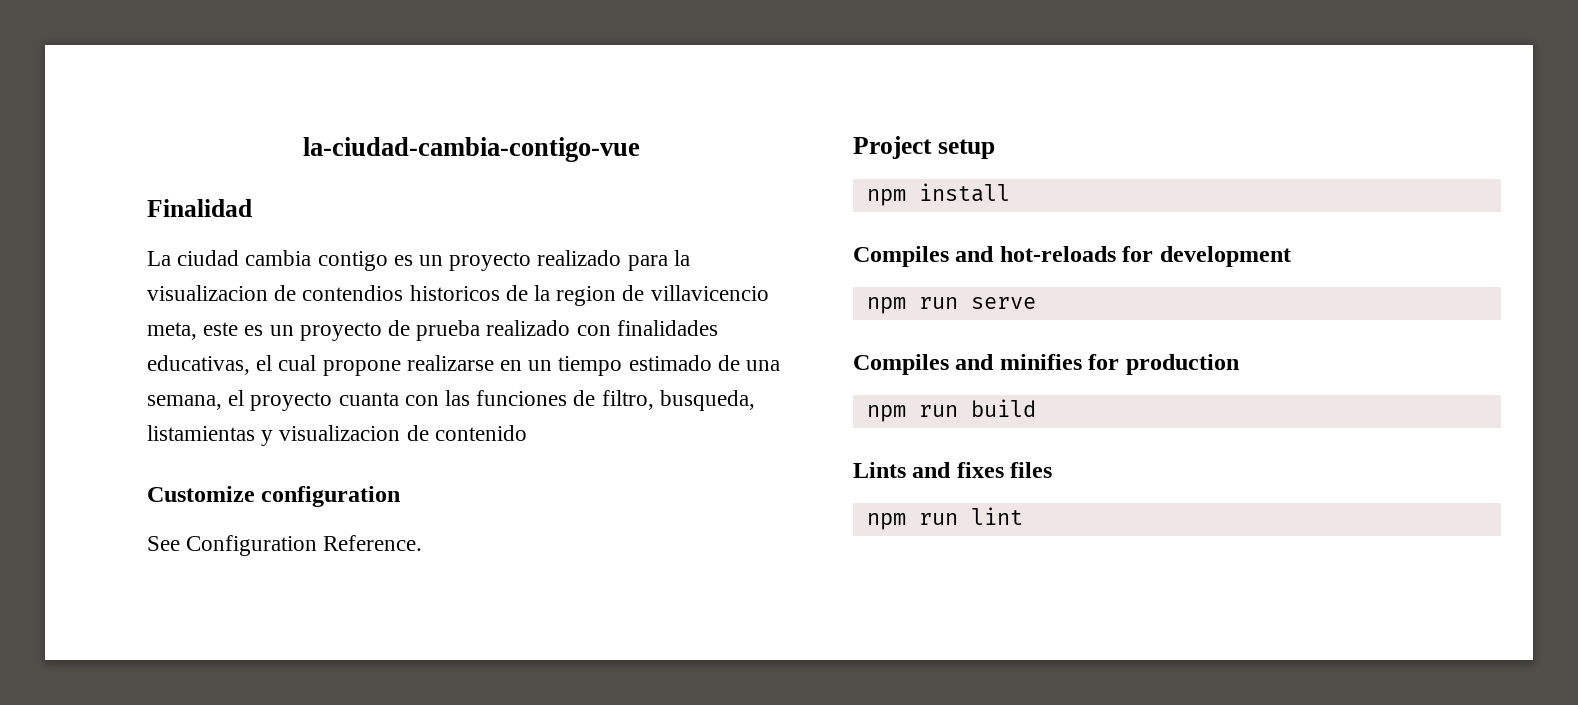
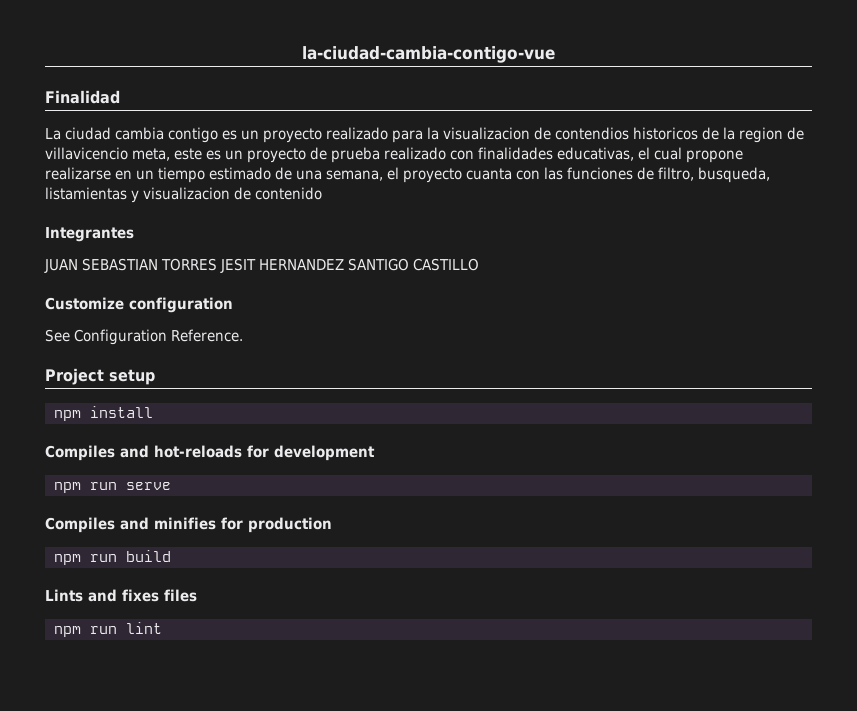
(527, 433) none -> [45,227,134,242] [44,258,479,273] // Integrantes // JUAN SEBASTIAN TORRES JESIT HERNANDEZ SANTIGO CASTILLO

